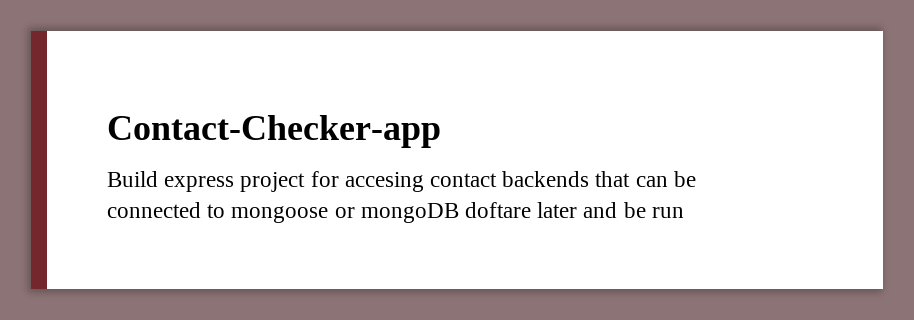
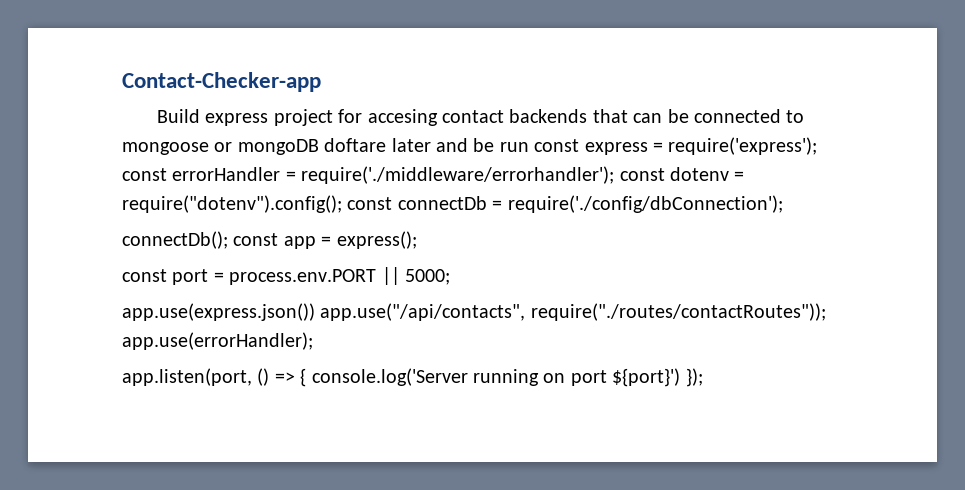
(684, 212) none -> [534,137,818,155] [122,166,745,184] [122,195,783,213] [122,231,417,249] [122,267,450,285] [122,303,826,321] [122,332,313,350] [122,368,703,387] const express = require('express'); const errorHandler = require('./middleware/errorhandler'); const dotenv = require("dotenv").config(); const connectDb = require('./config/dbConnection'); // connectDb(); const app = express(); // const port = process.env.PORT || 5000; // app.use(express.json()) app.use("/api/contacts", require("./routes/contactRoutes")); app.use(errorHandler); // app.listen(port, () => { console.log('Server running on port ${port}') });

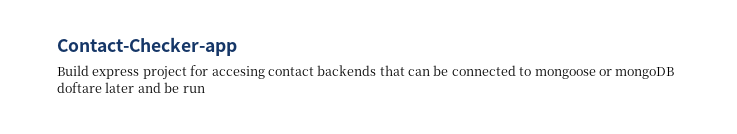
[534,137,818,155] [122,166,745,184] [122,195,783,213] [122,231,417,249] [122,267,450,285] [122,303,826,321] [122,332,313,350] [122,368,703,387] const express = require('express'); const errorHandler = require('./middleware/errorhandler'); const dotenv = require("dotenv").config(); const connectDb = require('./config/dbConnection'); // connectDb(); const app = express(); // const port = process.env.PORT || 5000; // app.use(express.json()) app.use("/api/contacts", require("./routes/contactRoutes")); app.use(errorHandler); // app.listen(port, () => { console.log('Server running on port ${port}') }); -> (205, 89) none

